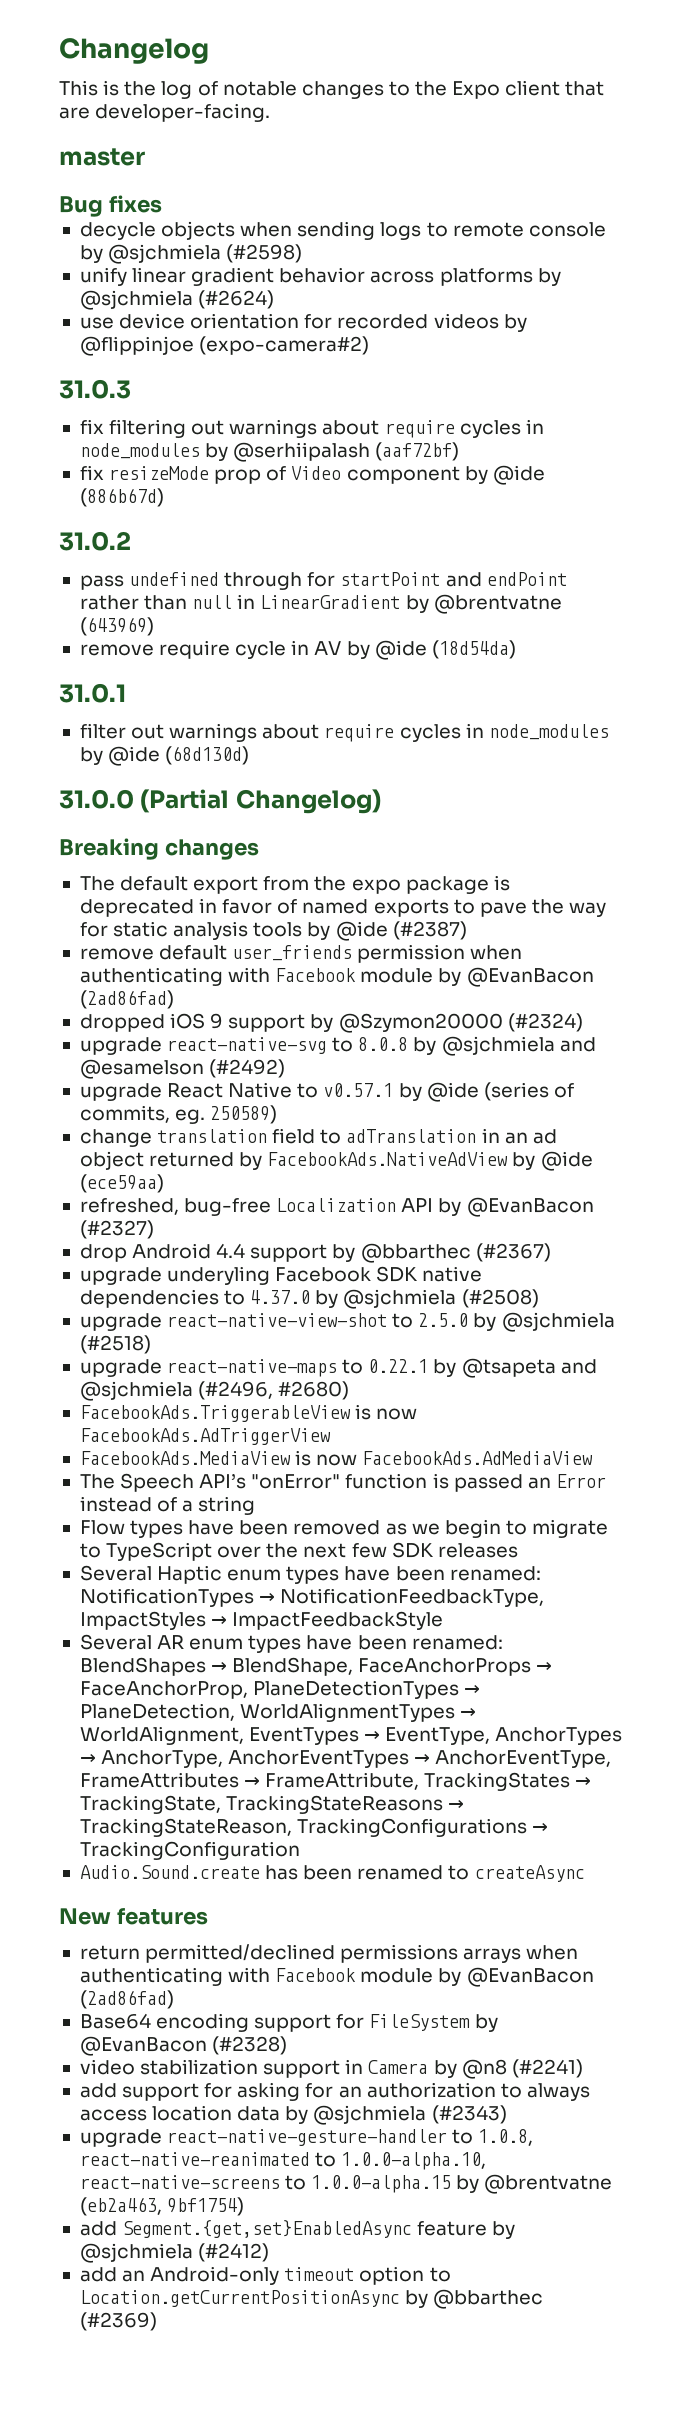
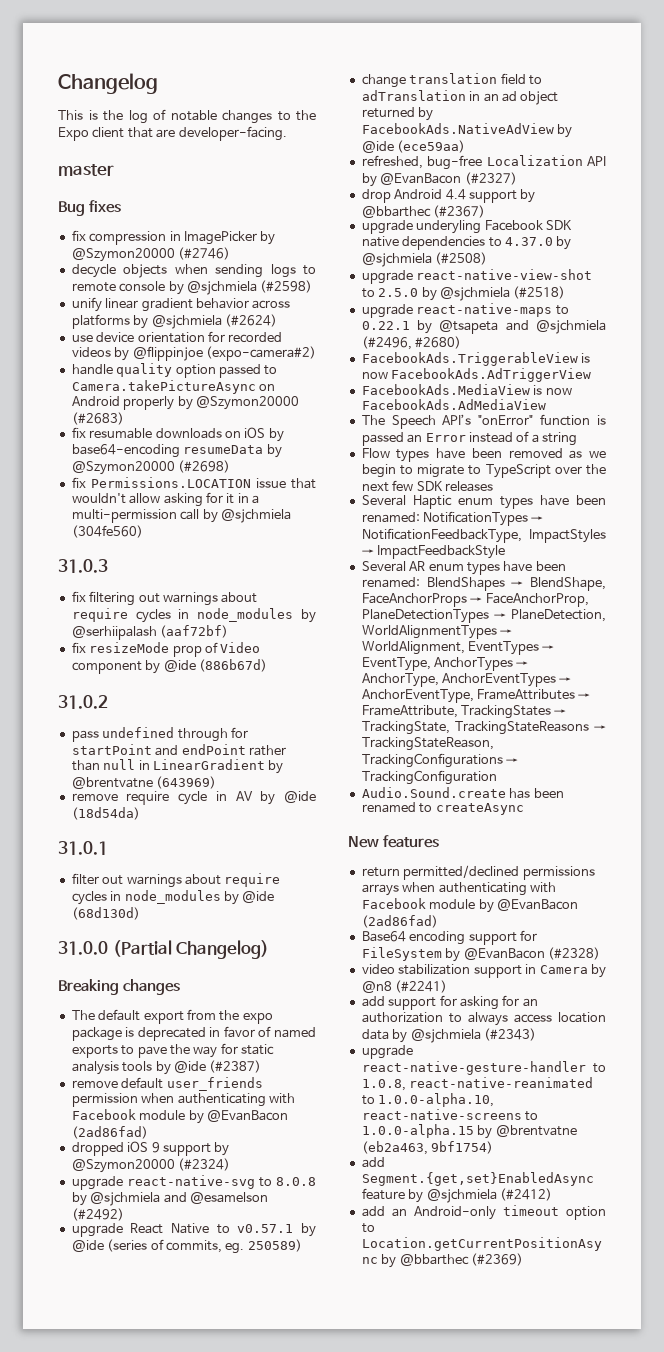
(162, 204) none -> [71,230,276,245] [71,247,231,262] // fix compression in ImagePicker by @Szymon20000 (#2746)
(370, 345) none -> [71,363,278,378] [71,380,276,394] [71,396,299,410] [71,412,124,425] [71,427,284,442] [71,444,282,458] [71,460,231,475] [71,477,316,489] [71,492,259,507] [71,509,291,523] [71,525,143,538] // handle quality option passed to Camera.takePictureAsync on Android properly by @Szymon20000 (#2683) // fix resumable downloads on iOS by base64-encoding resumeData by @Szymon20000 (#2698) // fix Permissions.LOCATION issue that wouldn't allow asking for it in a multi-permission call by @sjchmiela (304fe560)

